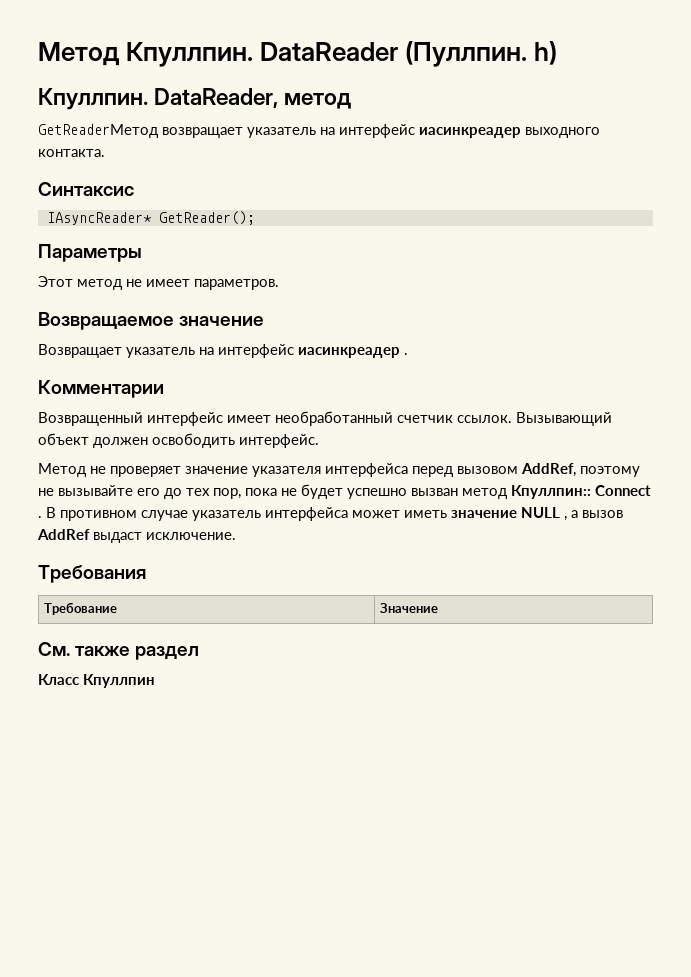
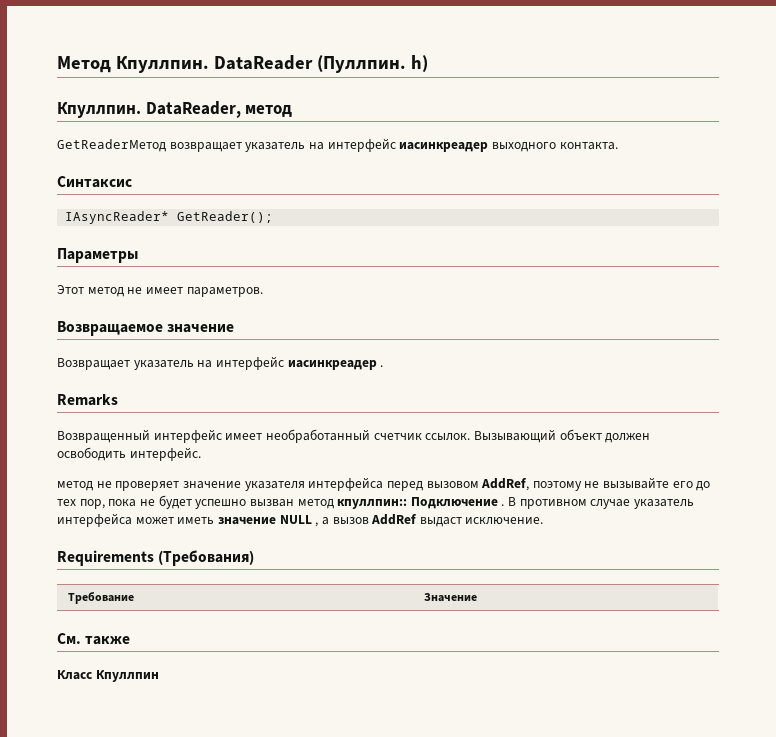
[38,380,164,398] Комментарии -> [57,394,118,406] Remarks
[38,463,86,477] Метод -> [57,481,93,491] метод
[511,485,651,499] Кпуллпин:: Connect -> [337,497,498,509] кпуллпин:: Подключение
[38,565,146,583] Требования -> [57,550,255,566] Requirements (Требования)
[135,646,200,660] раздел -> (131, 640) none

